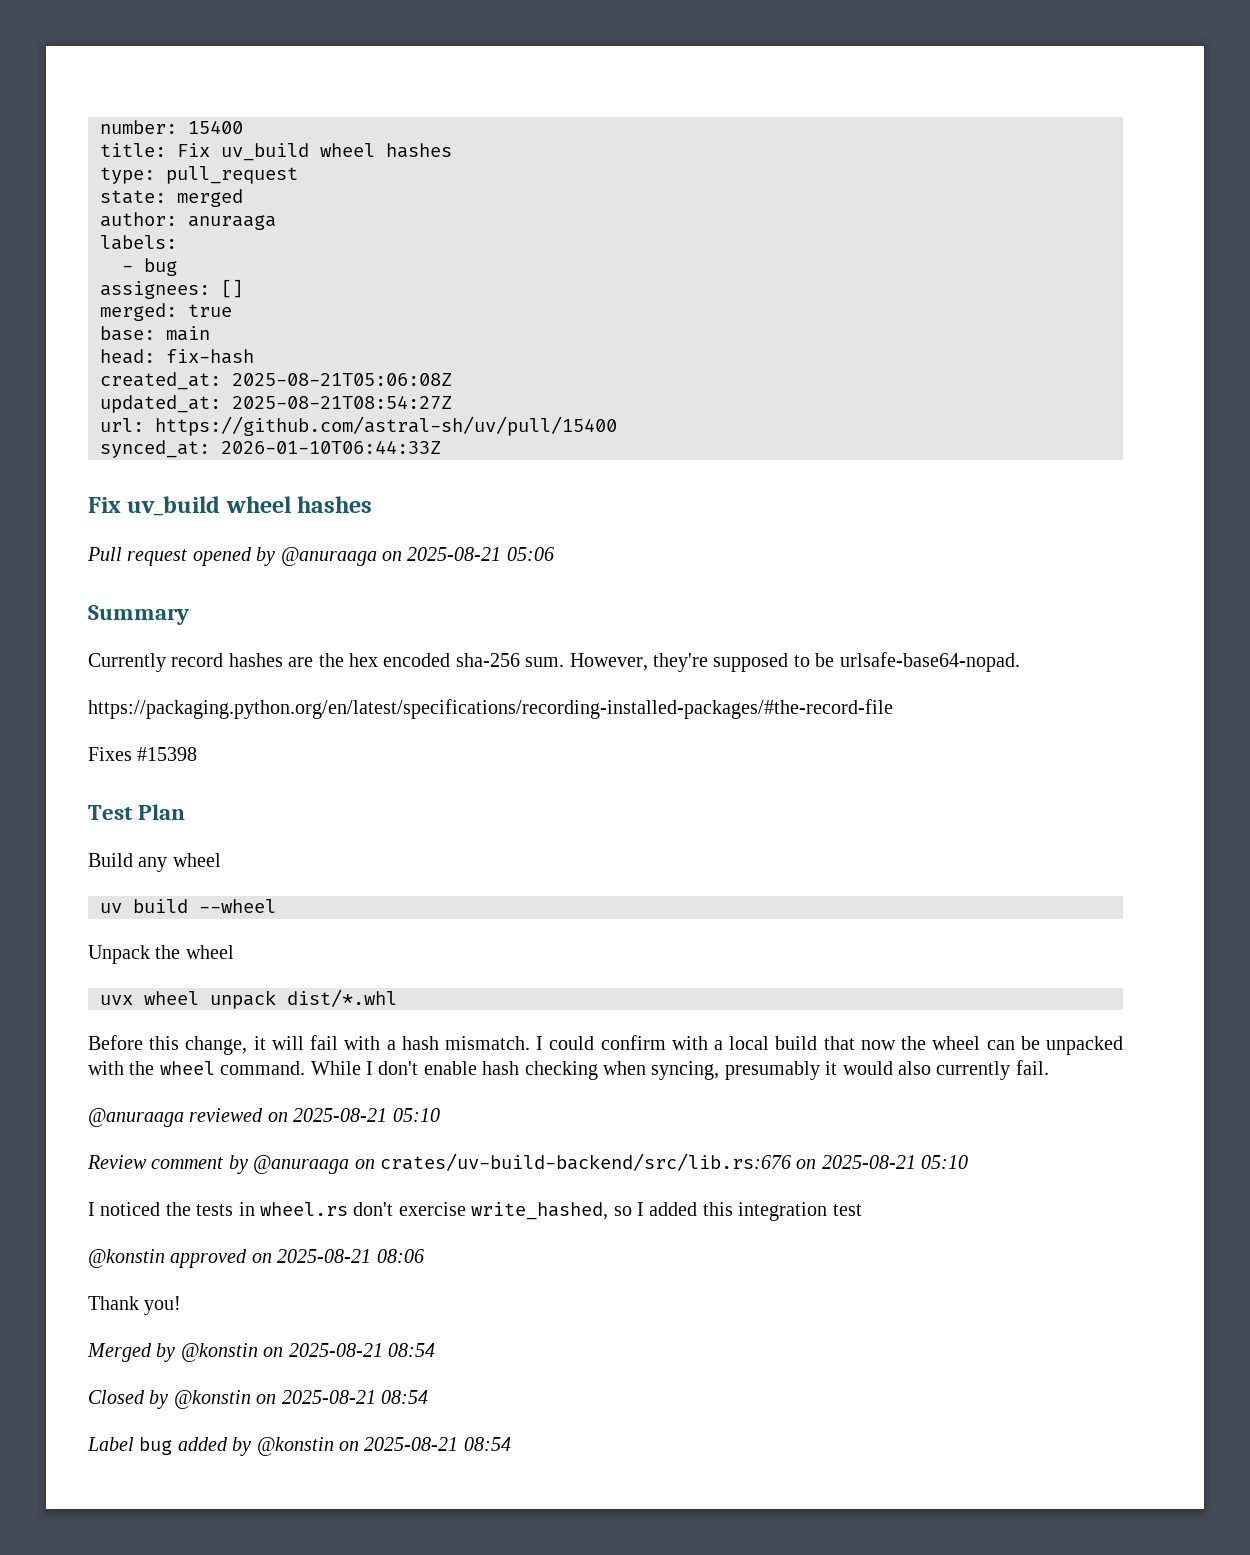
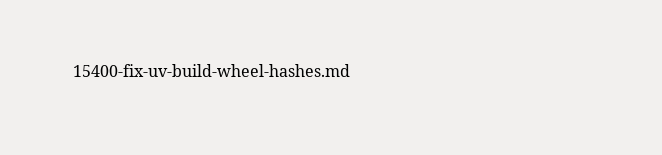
[100,120,243,134] [100,143,452,161] [100,166,298,184] [100,189,243,207] [100,212,276,230] [100,235,177,250] [122,258,177,276] [100,279,243,299] [100,303,232,321] [100,326,210,341] [100,349,254,364] [100,372,452,390] [100,395,452,413] [100,416,617,436] [100,440,441,458] [88,496,373,516] [87,547,554,566] [88,605,189,625] [88,652,1020,672] [88,699,893,719] [88,747,198,761] [88,804,186,820] [88,853,221,872] [100,899,276,913] [88,945,234,964] [100,989,397,1009] [88,1035,1124,1055] [88,1060,1049,1080] [88,1108,440,1127] [87,1153,969,1174] [88,1202,862,1221] [88,1249,424,1268] [88,1296,182,1315] [87,1343,435,1362] [88,1390,428,1409] [87,1437,511,1456] number: 15400 // title: Fix uv_build wheel hashes // type: pull_request // state: merged // author: anuraaga // labels: // - bug // assignees: [] // merged: true // base: main // head: fix-hash // created_at: 2025-08-21T05:06:08Z // updated_at: 2025-08-21T08:54:27Z // url: https://github.com/astral-sh/uv/pull/15400 // synced_at: 2026-01-10T06:44:33Z // Fix uv_build wheel hashes // Pull request opened by @anuraaga on 2025-08-21 05:06 // Summary // Currently record hashes are the hex encoded sha-256 sum. However, they're supposed to be urlsafe-base64-nopad. // https://packaging.python.org/en/latest/specifications/recording-installed-packages/#the-record-file // Fixes #15398 // Test Plan // Build any wheel // uv build --wheel // Unpack the wheel // uvx wheel unpack dist/*.whl // Before this change, it will fail with a hash mismatch. I could confirm with a local build that now the wheel can be unpacked with the wheel command. While I don't enable hash checking when syncing, presumably it would also currently fail. // @anuraaga reviewed on 2025-08-21 05:10 // Review comment by @anuraaga on crates/uv-build-backend/src/lib.rs:676 on 2025-08-21 05:10 // I noticed the tests in wheel.rs don't exercise write_hashed, so I added this integration test // @konstin approved on 2025-08-21 08:06 // Thank you! // Merged by @konstin on 2025-08-21 08:54 // Closed by @konstin on 2025-08-21 08:54 // Label bug added by @konstin on 2025-08-21 08:54 -> [73,64,350,77] 15400-fix-uv-build-wheel-hashes.md

